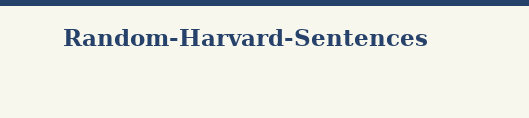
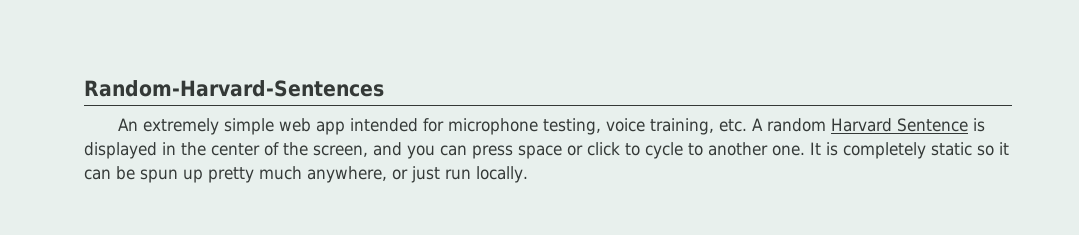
(428, 37) none -> [117,118,985,135] [84,142,1009,159] [84,166,528,183] // An extremely simple web app intended for microphone testing, voice training, etc. A random Harvard Sentence is displayed in the center of the screen, and you can press space or click to cycle to another one. It is completely static so it can be spun up pretty much anywhere, or just run locally.

